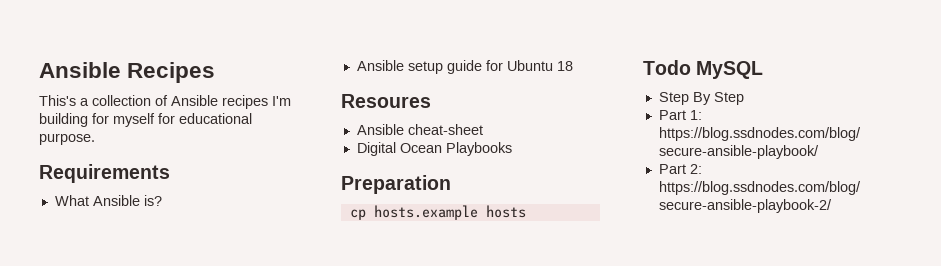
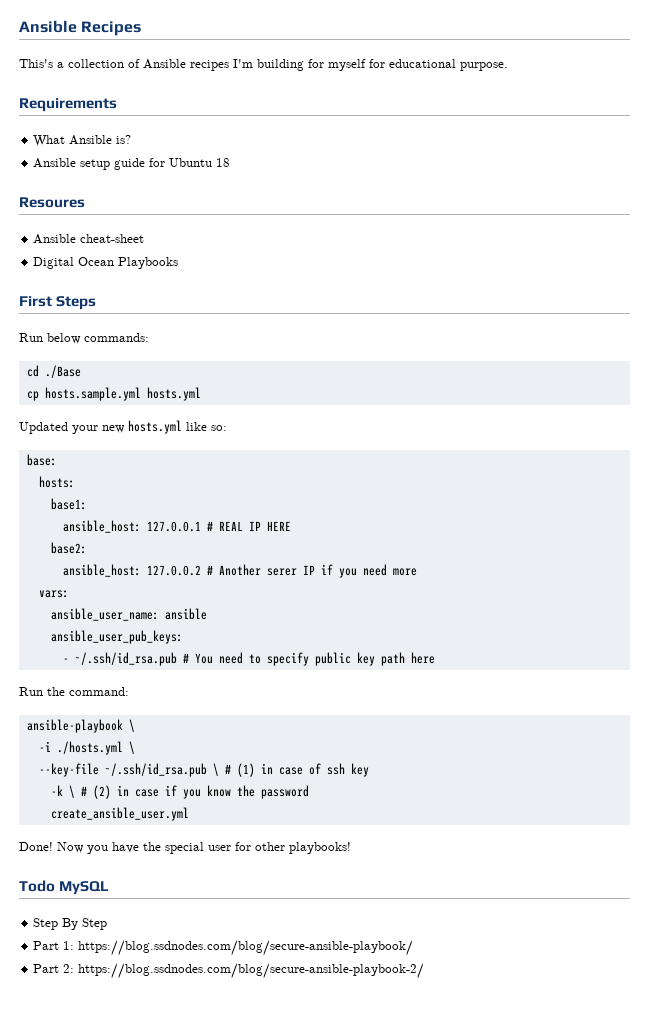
[341,175,451,194] [349,205,526,220] Preparation // cp hosts.example hosts -> [19,296,97,310] [19,333,149,344] [26,365,81,378] [26,387,201,401] [19,420,227,434] [26,454,57,466] [38,476,75,488] [50,498,87,510] [62,520,291,533] [50,542,87,554] [62,564,417,578] [38,590,69,598] [50,608,207,621] [50,630,183,644] [62,652,435,666] [19,687,129,696] [26,719,135,733] [38,741,135,755] [38,763,369,777] [50,785,309,799] [50,807,189,821] [19,842,351,854] First Steps // Run below commands: // cd ./Base // cp hosts.sample.yml hosts.yml // Updated your new hosts.yml like so: // base: // hosts: // base1: // ansible_host: 127.0.0.1 # REAL IP HERE // base2: // ansible_host: 127.0.0.2 # Another serer IP if you need more // vars: // ansible_user_name: ansible // ansible_user_pub_keys: // - ~/.ssh/id_rsa.pub # You need to specify public key path here // Run the command: // ansible-playbook \ // -i ./hosts.yml \ // --key-file ~/.ssh/id_rsa.pub \ # (1) in case of ssh key // -k \ # (2) in case if you know the password // create_ansible_user.yml // Done! Now you have the special user for other playbooks!

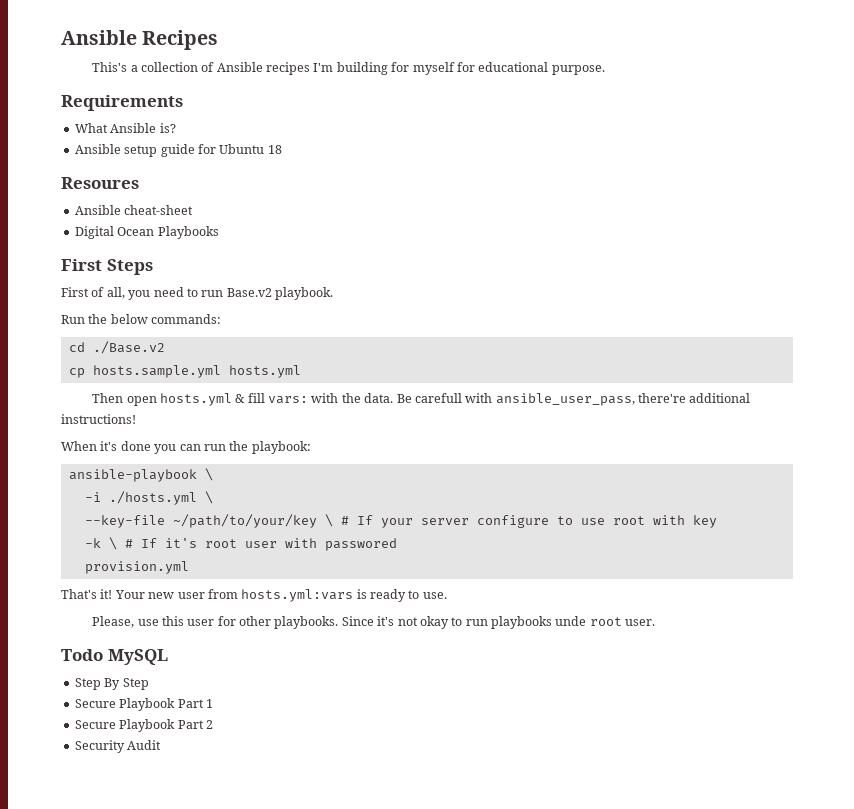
[19,333,43,342] // Run -> [61,287,333,300] [61,314,108,324] // First of all, you need to run Base.v2 playbook. // Run the
[44,365,81,378] ./Base -> [92,341,165,354] ./Base.v2
[19,420,227,434] [26,454,57,466] [38,476,75,488] [50,498,87,510] [62,520,291,533] [50,542,87,554] [62,564,417,578] [38,590,69,598] [50,608,207,621] [50,630,183,644] [62,652,435,666] [19,687,129,696] Updated your new hosts.yml like so: // base: // hosts: // base1: // ansible_host: 127.0.0.1 # REAL IP HERE // base2: // ansible_host: 127.0.0.2 # Another serer IP if you need more // vars: // ansible_user_name: ansible // ansible_user_pub_keys: // - ~/.ssh/id_rsa.pub # You need to specify public key path here // Run the command: -> [92,393,751,406] [61,414,136,424] [61,441,311,454] Then open hosts.yml & fill vars: with the data. Be carefull with ansible_user_pass, there're additional instructions! // When it's done you can run the playbook:
[104,763,369,777] [50,785,309,799] [50,807,189,821] [19,842,351,854] ~/.ssh/id_rsa.pub \ # (1) in case of ssh key // -k \ # (2) in case if you know the password // create_ansible_user.yml // Done! Now you have the special user for other playbooks! -> [172,514,717,528] [84,537,397,551] [84,561,189,574] [61,589,447,602] [92,616,656,629] ~/path/to/your/key \ # If your server configure to use root with key // -k \ # If it's root user with passwored // provision.yml // That's it! Your new user from hosts.yml:vars is ready to use. // Please, use this user for other playbooks. Since it's not okay to run playbooks unde root user.
[33,940,414,956] [33,963,425,979] Part 1: https://blog.ssdnodes.com/blog/secure-ansible-playbook/ // Part 2: https://blog.ssdnodes.com/blog/secure-ansible-playbook-2/ -> [74,698,213,711] [74,719,213,732] [74,740,162,753] Secure Playbook Part 1 // Secure Playbook Part 2 // Security Audit

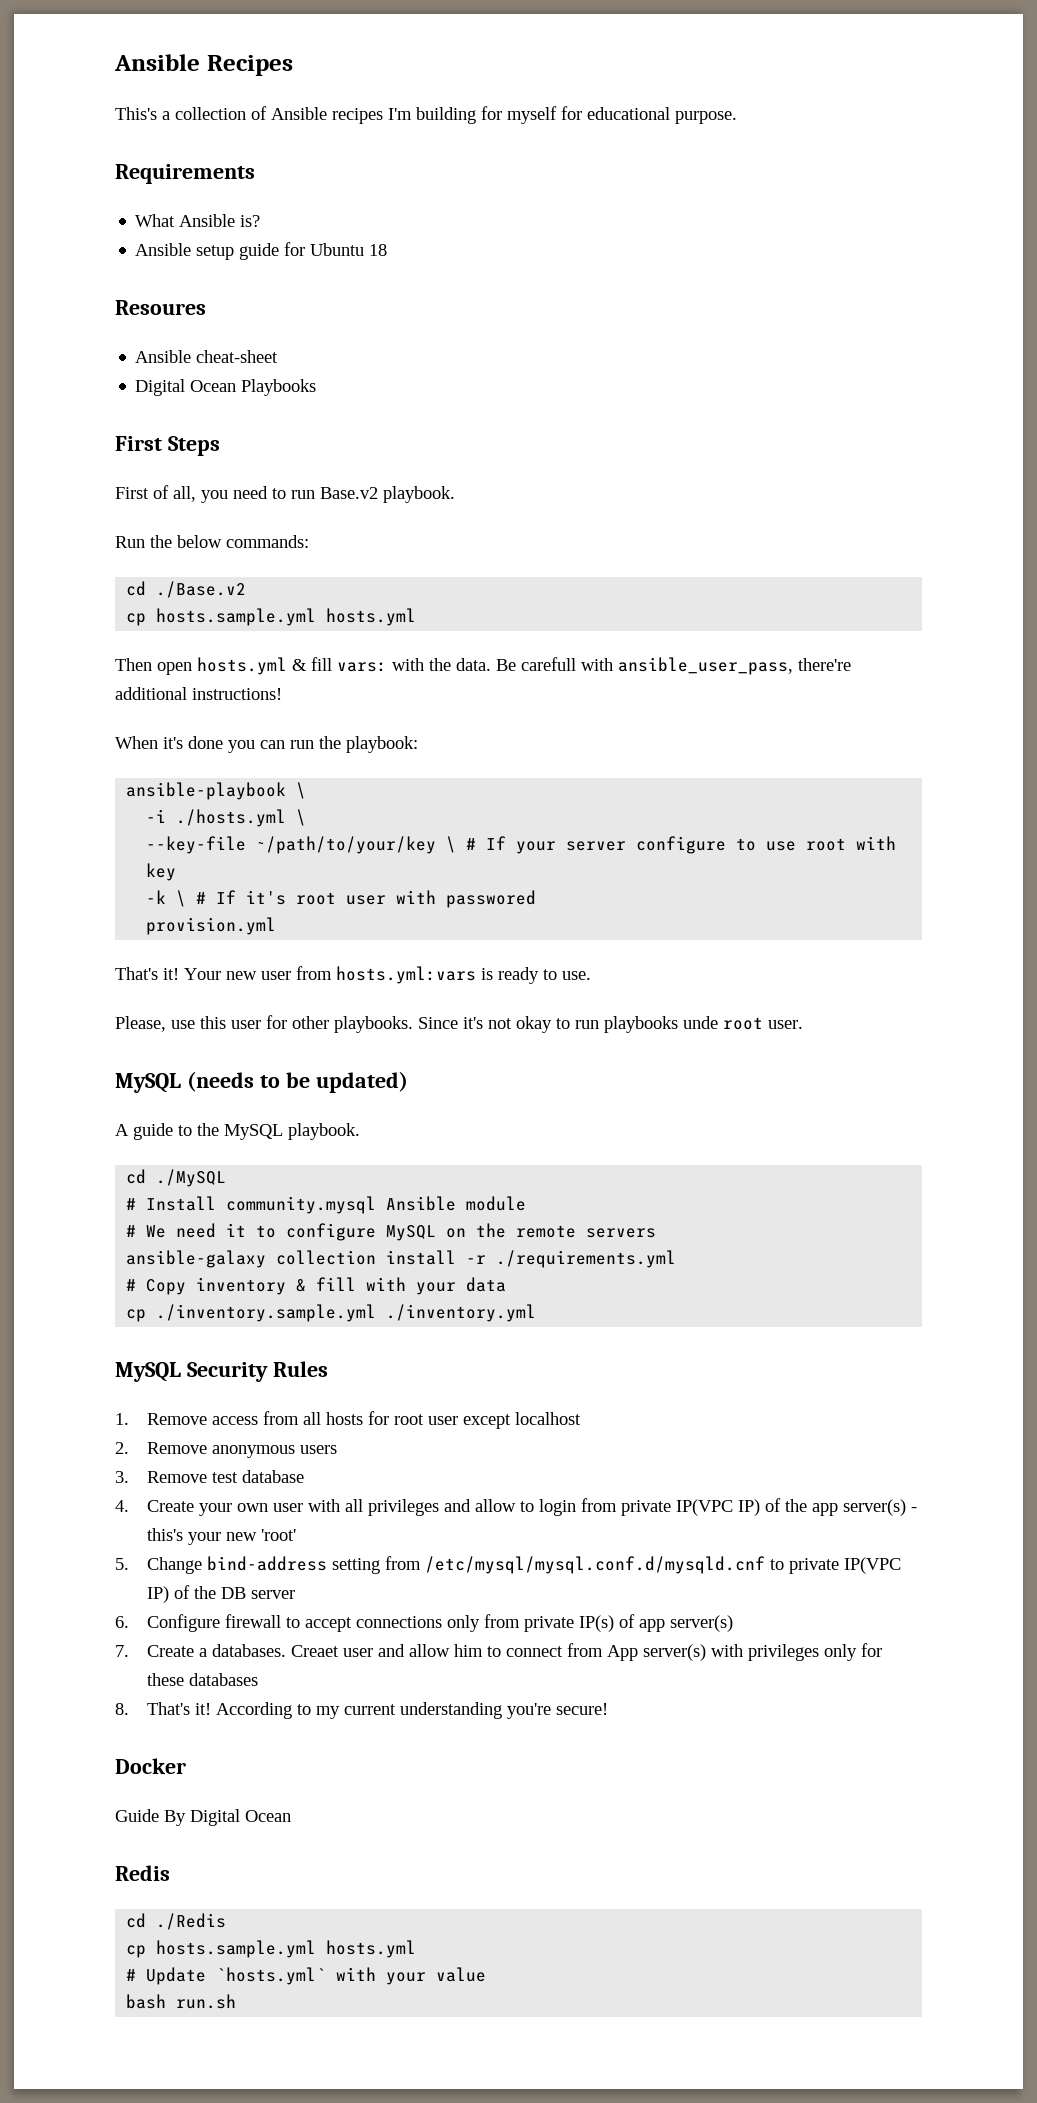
[61,649,168,665] [74,678,149,690] [74,698,213,711] [74,719,213,732] [74,740,162,753] Todo MySQL // Step By Step // Secure Playbook Part 1 // Secure Playbook Part 2 // Security Audit -> [115,1071,408,1093] [115,1123,360,1140] [126,1169,227,1187] [126,1196,527,1214] [126,1223,657,1241] [126,1250,677,1268] [126,1277,507,1295] [126,1304,537,1322] [115,1361,328,1382] [115,1411,581,1429] [115,1442,337,1458] [115,1470,304,1483] [115,1498,917,1516] [146,1528,296,1545] [115,1556,901,1574] [146,1585,295,1603] [115,1614,733,1632] [115,1643,882,1661] [146,1673,258,1686] [115,1702,608,1719] [115,1758,186,1774] [115,1809,291,1826] [115,1865,170,1881] [126,1913,227,1930] [126,1940,417,1958] [126,1967,487,1985] [126,1994,237,2009] MySQL (needs to be updated) // A guide to the MySQL playbook. // cd ./MySQL // # Install community.mysql Ansible module // # We need it to configure MySQL on the remote servers // ansible-galaxy collection install -r ./requirements.yml // # Copy inventory & fill with your data // cp ./inventory.sample.yml ./inventory.yml // MySQL Security Rules // 1. Remove access from all hosts for root user except localhost // 2. Remove anonymous users // 3. Remove test database // 4. Create your own user with all privileges and allow to login from private IP(VPC IP) of the app server(s) - this's your new 'root' // 5. Change bind-address setting from /etc/mysql/mysql.conf.d/mysqld.cnf to private IP(VPC IP) of the DB server // 6. Configure firewall to accept connections only from private IP(s) of app server(s) // 7. Create a databases. Creaet user and allow him to connect from App server(s) with privileges only for these databases // 8. That's it! According to my current understanding you're secure! // Docker // Guide By Digital Ocean // Redis // cd ./Redis // cp hosts.sample.yml hosts.yml // # Update `hosts.yml` with your value // bash run.sh

